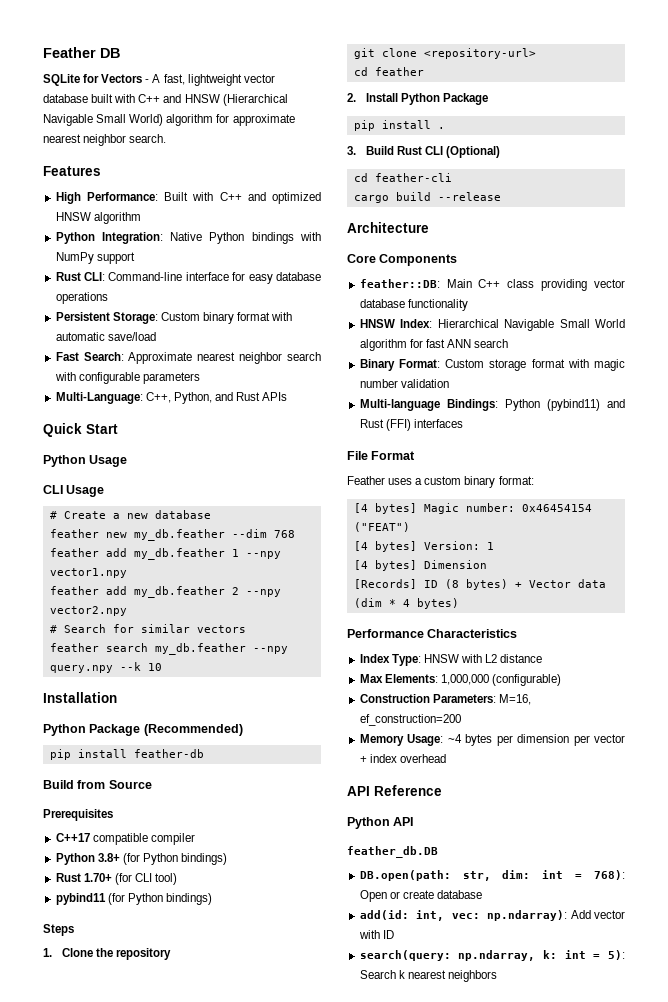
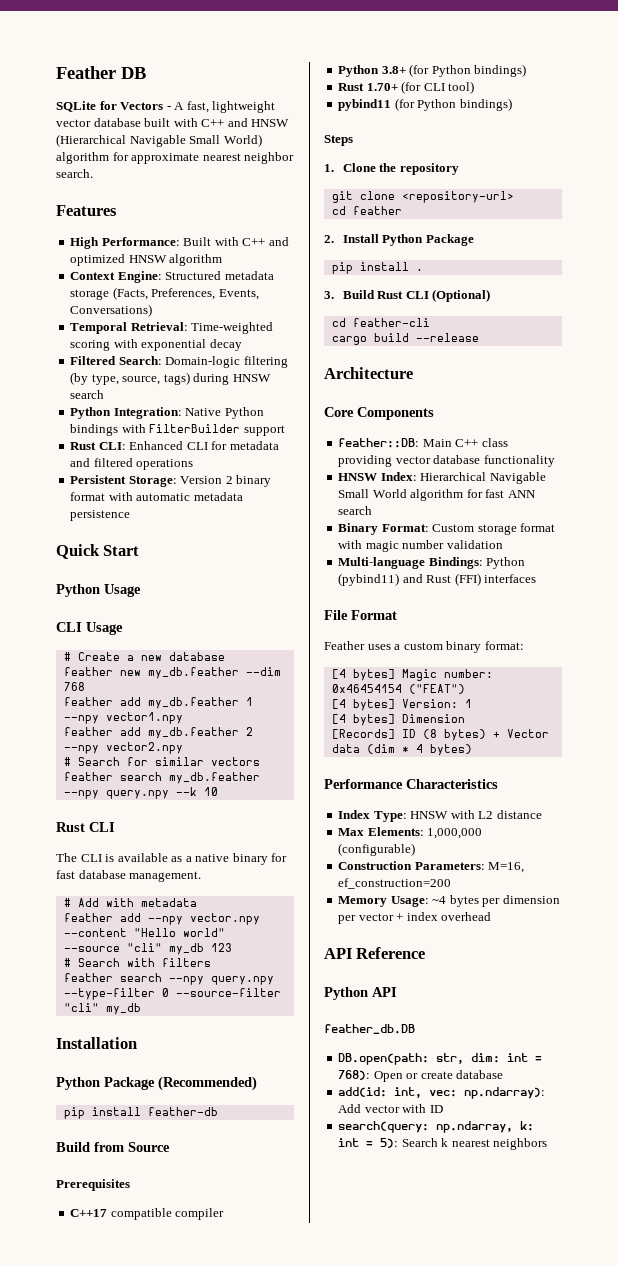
(141, 218) none -> [70,271,274,283] [70,287,259,300] [70,304,153,317] [70,322,274,334] [70,339,242,351] [70,356,288,368] [70,372,271,385] [70,390,105,399] // Context Engine: Structured metadata storage (Facts, Preferences, Events, Conversations) // Temporal Retrieval: Time-weighted scoring with exponential decay // Filtered Search: Domain-logic filtering (by type, source, tags) during HNSW search
[55,252,94,264] NumPy -> [149,424,241,433] FilterBuilder
[108,272,322,284] Command-line interface for easy database -> [129,441,279,450] [70,458,133,467] Enhanced CLI for metadata and filtered
[160,312,200,321] Custom -> [180,476,233,484] Version 2
[107,332,156,341] [55,352,321,364] [54,372,200,384] [55,392,288,404] save/load // Fast Search: Approximate nearest neighbor search with configurable parameters // Multi-Language: C++, Python, and Rust APIs -> [193,492,243,501] [70,510,131,521] metadata persistence
(162, 667) none -> [56,822,115,832] [56,853,288,865] [56,870,202,882] [63,898,197,907] [63,913,260,925] [63,928,225,937] [63,943,232,955] [63,958,211,967] [63,973,274,985] [63,988,281,1000] [63,1003,141,1015] // Rust CLI // The CLI is available as a native binary for fast database management. // # Add with metadata // feather add --npy vector.npy --content "Hello world" --source "cli" my_db 123 // # Search with filters // feather search --npy query.npy --type-filter 0 --source-filter "cli" my_db

